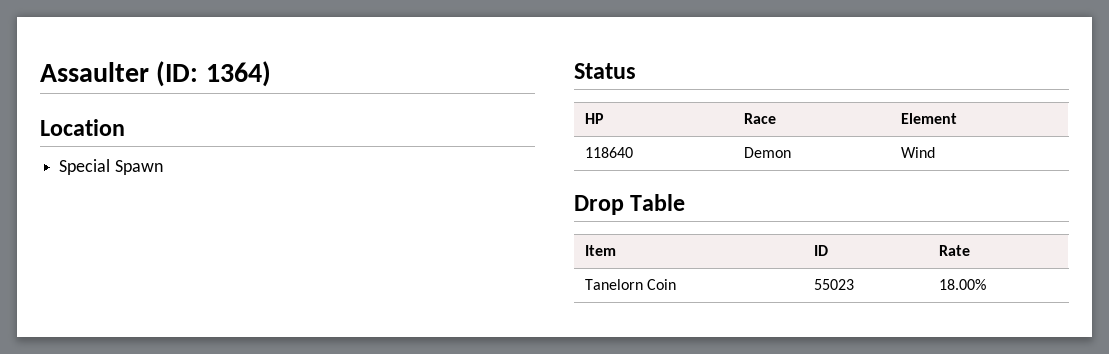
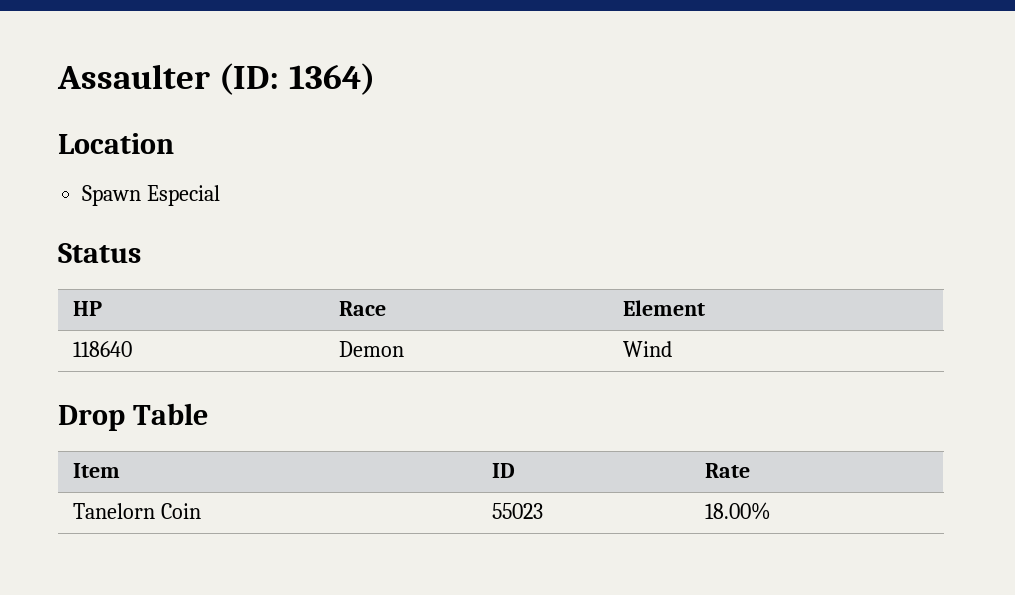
[59,159,111,175] Special -> (174, 143) none
(163, 167) none -> [147,185,221,206] Especial

